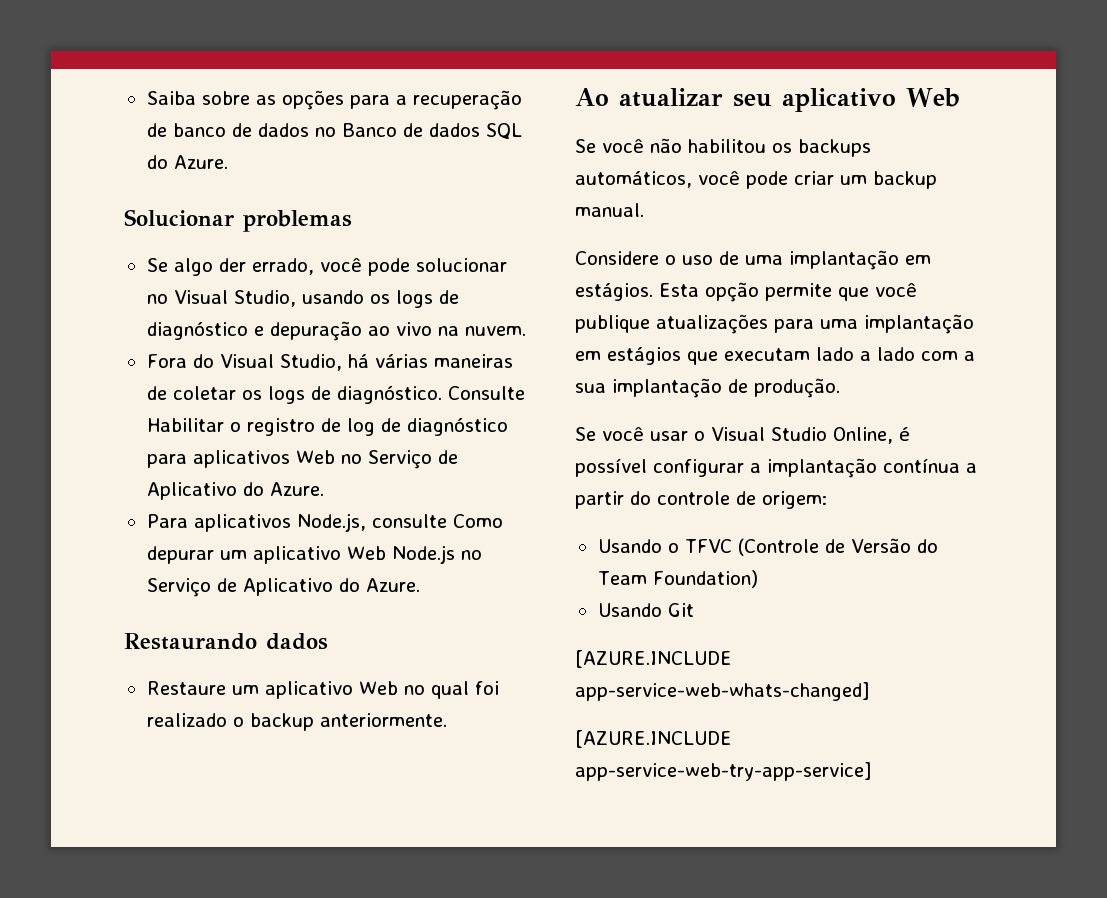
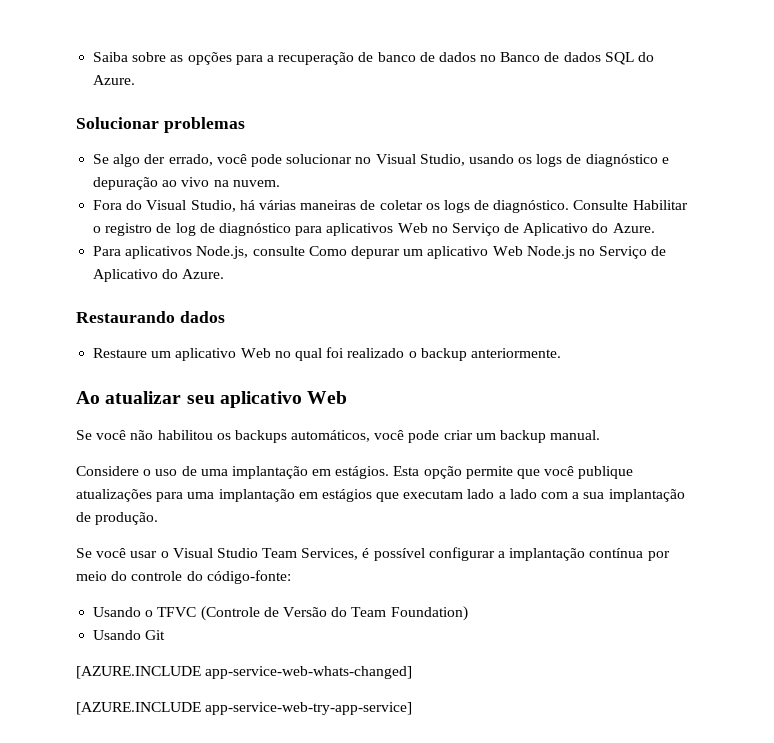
[833,427,893,444] Online, -> [262,548,359,560] Team Services,
[966,463,977,473] [575,491,827,509] a partir do controle de origem: -> [647,551,670,561] [76,570,291,584] por meio do controle do código-fonte:

